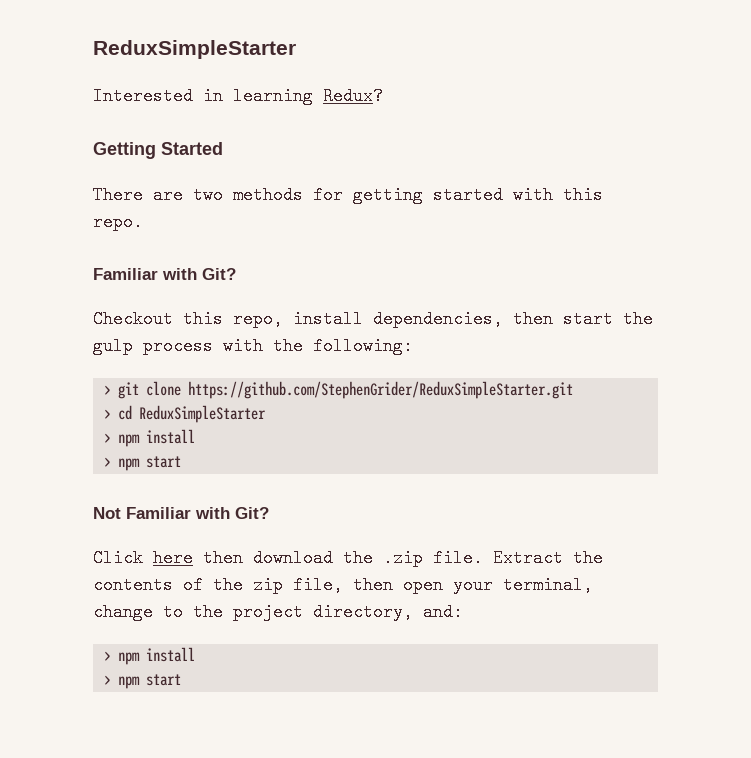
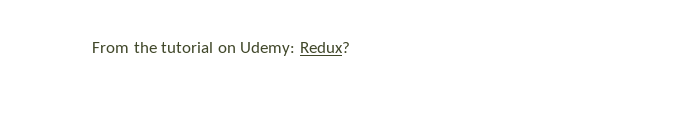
[93,40,296,59] [93,87,383,105] [93,142,223,159] [93,186,603,204] [93,213,143,231] [93,268,236,280] [93,310,653,328] [93,337,413,355] [104,381,574,399] [104,405,267,423] [104,429,196,447] [104,456,182,471] [93,507,269,519] [93,549,603,567] [93,576,593,594] [93,603,463,621] [104,647,196,665] [104,674,182,689] ReduxSimpleStarter // Interested in learning Redux? // Getting Started // There are two methods for getting started with this repo. // Familiar with Git? // Checkout this repo, install dependencies, then start the gulp process with the following: // > git clone https://github.com/StephenGrider/ReduxSimpleStarter.git // > cd ReduxSimpleStarter // > npm install // > npm start // Not Familiar with Git? // Click here then download the .zip file. Extract the contents of the zip file, then open your terminal, change to the project directory, and: // > npm install // > npm start -> [92,42,350,56] From the tutorial on Udemy: Redux?

